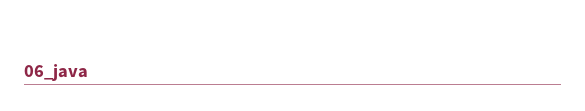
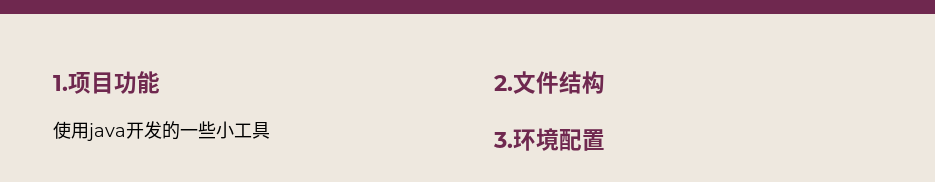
[24,64,88,81] 06_java -> [53,71,160,94] [53,121,270,141] [494,71,605,94] [493,128,605,151] 1.项目功能 // 使用java开发的一些小工具 // 2.文件结构 // 3.环境配置

